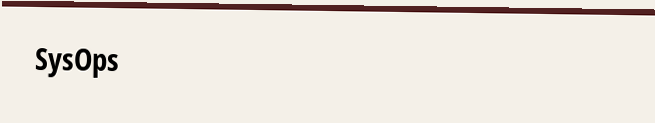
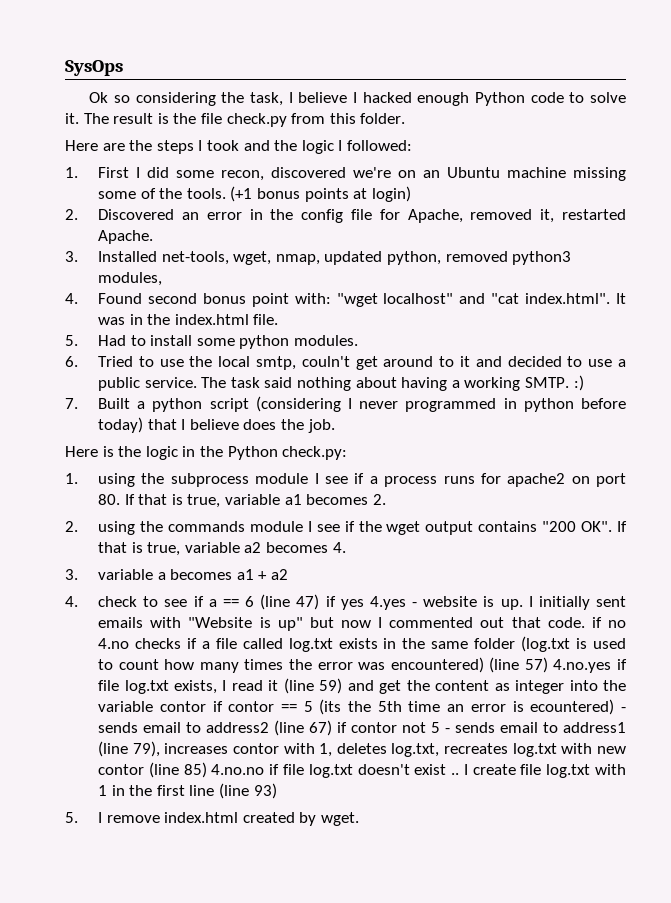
(120, 63) none -> [89,92,626,106] [65,113,406,127] [65,140,412,154] [65,167,626,181] [98,186,411,202] [65,209,627,223] [98,230,154,244] [65,251,572,265] [98,272,163,286] [65,293,626,307] [98,314,279,325] [65,335,359,349] [65,356,626,370] [98,375,584,391] [65,396,626,412] [98,417,335,433] [65,446,348,460] [65,473,626,487] [98,494,386,508] [65,521,627,535] [98,542,346,556] [65,569,289,580] [65,594,627,610] [98,617,626,631] [98,636,626,652] [98,657,628,673] [98,678,626,694] [98,699,626,715] [98,720,626,736] [98,741,626,757] [98,762,627,778] [98,783,277,799] [65,812,360,826] // Ok so considering the task, I believe I hacked enough Python code to solve it. The result is the file check.py from this folder. // Here are the steps I took and the logic I followed: // 1. First I did some recon, discovered we're on an Ubuntu machine missing some of the tools. (+1 bonus points at login) // 2. Discovered an error in the config file for Apache, removed it, restarted Apache. // 3. Installed net-tools, wget, nmap, updated python, removed python3 modules, // 4. Found second bonus point with: "wget localhost" and "cat index.html". It was in the index.html file. // 5. Had to install some python modules. // 6. Tried to use the local smtp, couln't get around to it and decided to use a public service. The task said nothing about having a working SMTP. :) // 7. Built a python script (considering I never programmed in python before today) that I believe does the job. // Here is the logic in the Python check.py: // 1. using the subprocess module I see if a process runs for apache2 on port 80. If that is true, variable a1 becomes 2. // 2. using the commands module I see if the wget output contains "200 OK". If that is true, variable a2 becomes 4. // 3. variable a becomes a1 + a2 // 4. check to see if a == 6 (line 47) if yes 4.yes - website is up. I initially sent emails with "Website is up" but now I commented out that code. if no 4.no checks if a file called log.txt exists in the same folder (log.txt is used to count how many times the error was encountered) (line 57) 4.no.yes if file log.txt exists, I read it (line 59) and get the content as integer into the variable contor if contor == 5 (its the 5th time an error is ecountered) - sends email to address2 (line 67) if contor not 5 - sends email to address1 (line 79), increases contor with 1, deletes log.txt, recreates log.txt with new contor (line 85) 4.no.no if file log.txt doesn't exist .. I create file log.txt with 1 in the first line (line 93) // 5. I remove index.html created by wget.

